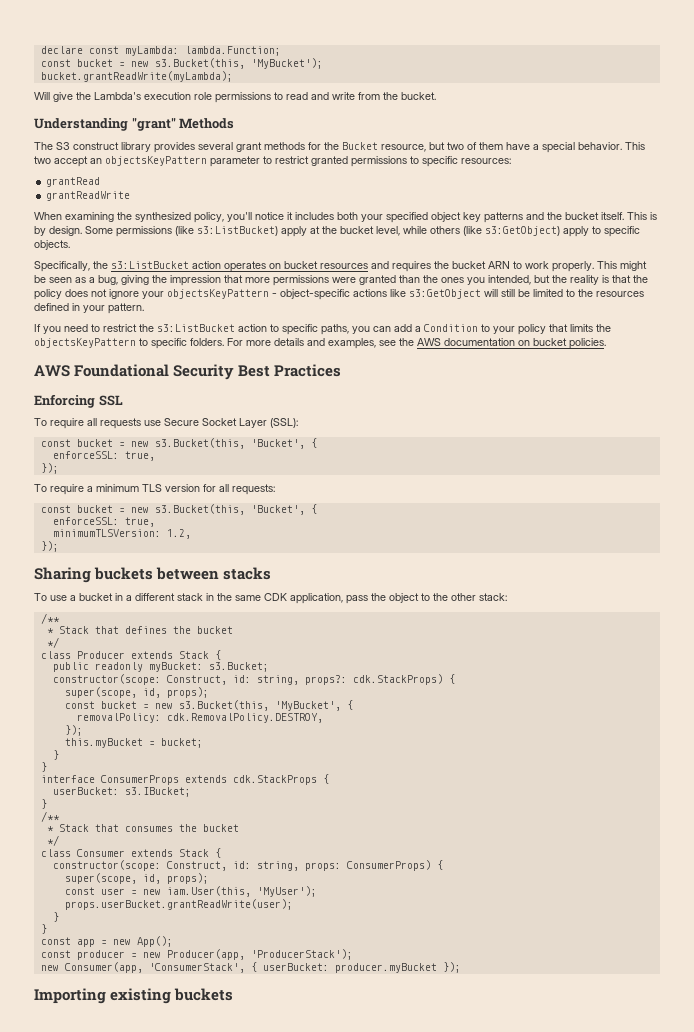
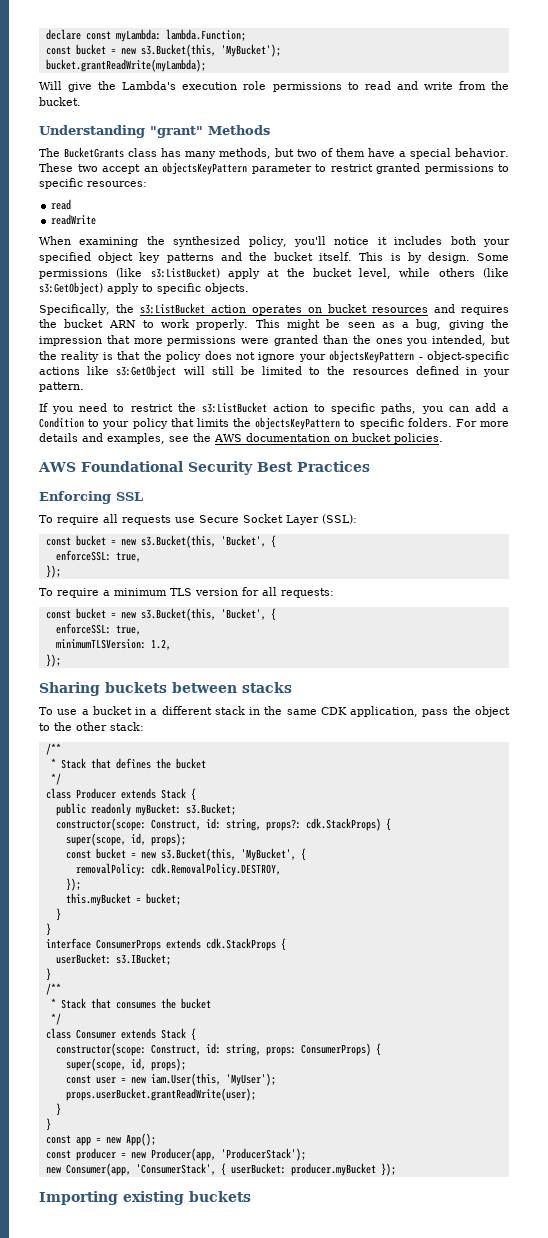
[56,142,426,153] S3 construct library provides several grant methods for the Bucket resource, -> [64,147,272,159] BucketGrants class has many methods,
[625,142,645,150] This -> [39,163,73,172] These
[46,177,101,187] [46,191,131,201] grantRead // grantReadWrite -> [51,199,72,210] [51,214,97,225] read // readWrite

